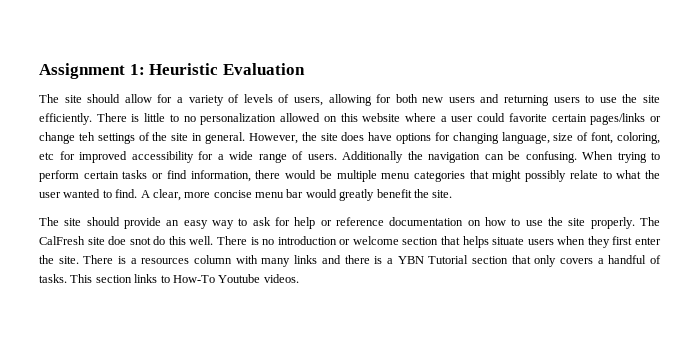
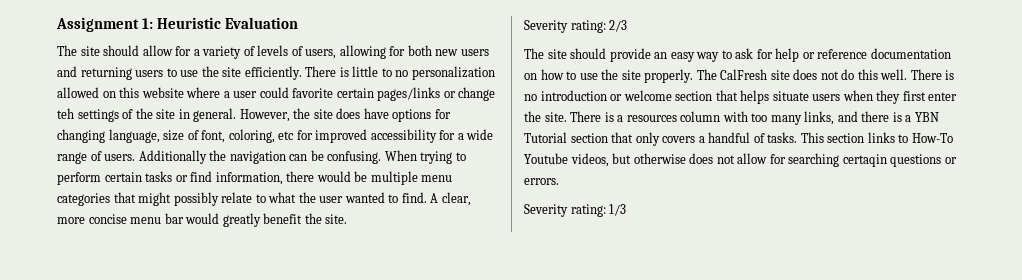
(453, 194) none -> [524,20,628,33] // Severity rating: 2/3
[108,236,151,245] doe snot -> [793,69,839,80] does not
[261,255,318,267] many links -> [751,111,835,125] too many links,
[263,274,299,283] videos. -> [570,153,957,167] [524,178,559,185] [524,204,627,217] videos, but otherwise does not allow for searching certaqin questions or errors. // Severity rating: 1/3

